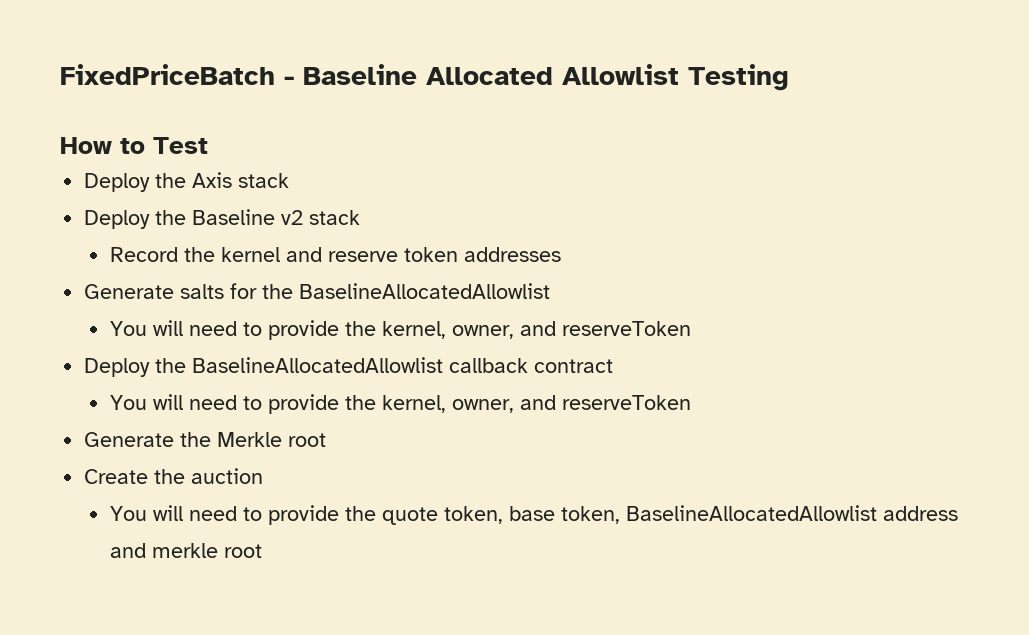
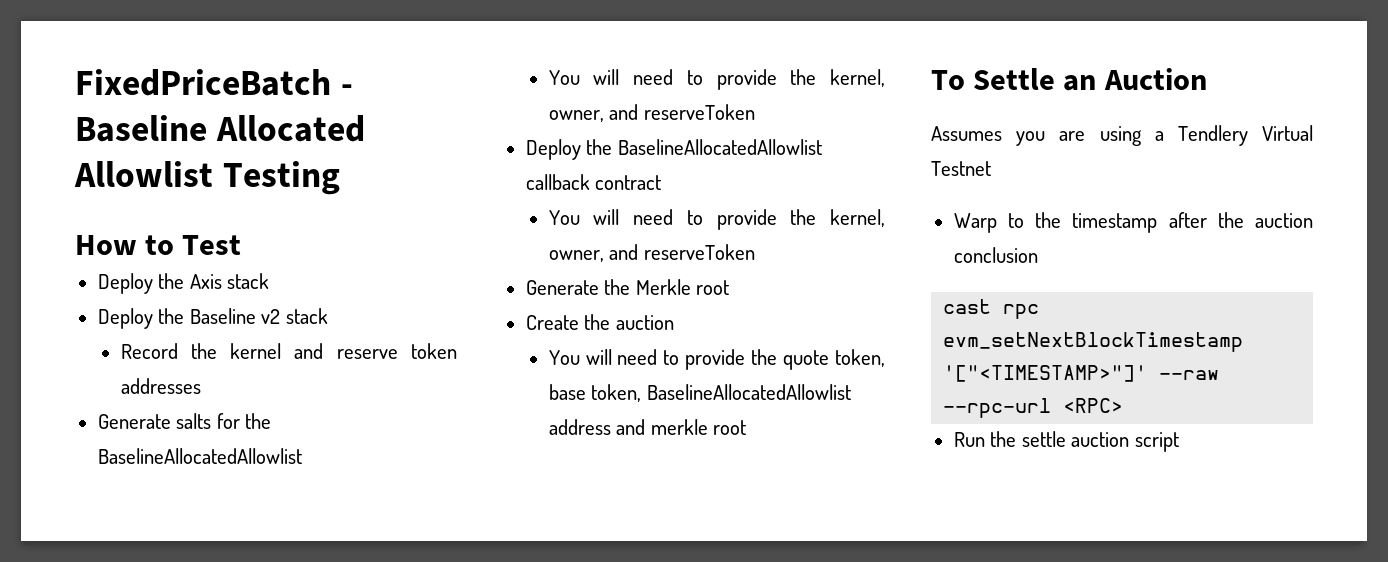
(262, 551) none -> [931,68,1207,91] [931,125,1313,146] [931,161,991,176] [953,212,1313,233] [953,247,1038,263] [943,299,1040,319] [943,332,1244,352] [943,365,1220,382] [943,398,1124,418] [953,431,1179,452] // To Settle an Auction // Assumes you are using a Tendlery Virtual Testnet // Warp to the timestamp after the auction conclusion // cast rpc evm_setNextBlockTimestamp '["<TIMESTAMP>"]' --raw --rpc-url <RPC> // Run the settle auction script

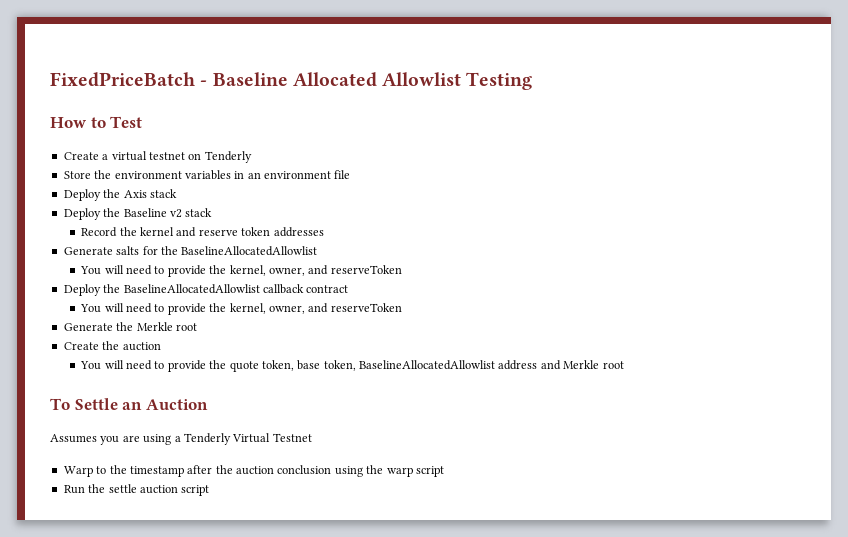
(242, 245) none -> [63,151,252,163] [63,170,351,180] // Create a virtual testnet on Tenderly // Store the environment variables in an environment file
[650,419,708,435] merkle -> [563,360,600,369] Merkle
[1177,125,1248,146] Tendlery -> [183,433,231,445] Tenderly
[943,299,1040,319] [943,332,1244,352] [943,365,1220,382] [943,398,1124,418] // cast rpc evm_setNextBlockTimestamp '["<TIMESTAMP>"]' --raw --rpc-url <RPC> -> [334,465,444,477] using the warp script

